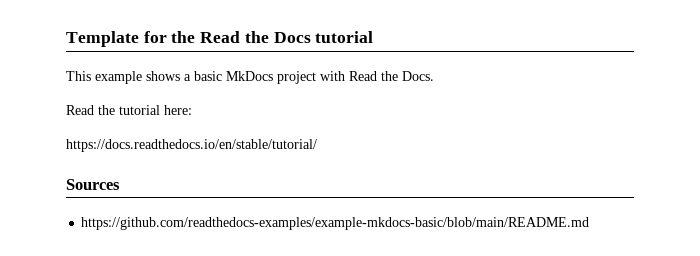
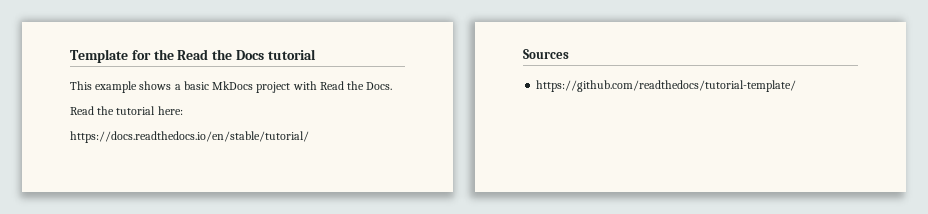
[81,217,590,230] https://github.com/readthedocs-examples/example-mkdocs-basic/blob/main/README.md -> [536,80,797,92] https://github.com/readthedocs/tutorial-template/

